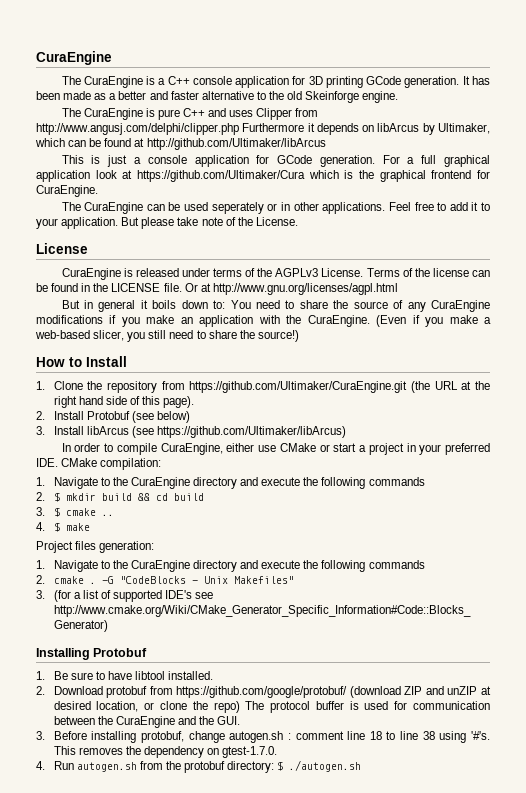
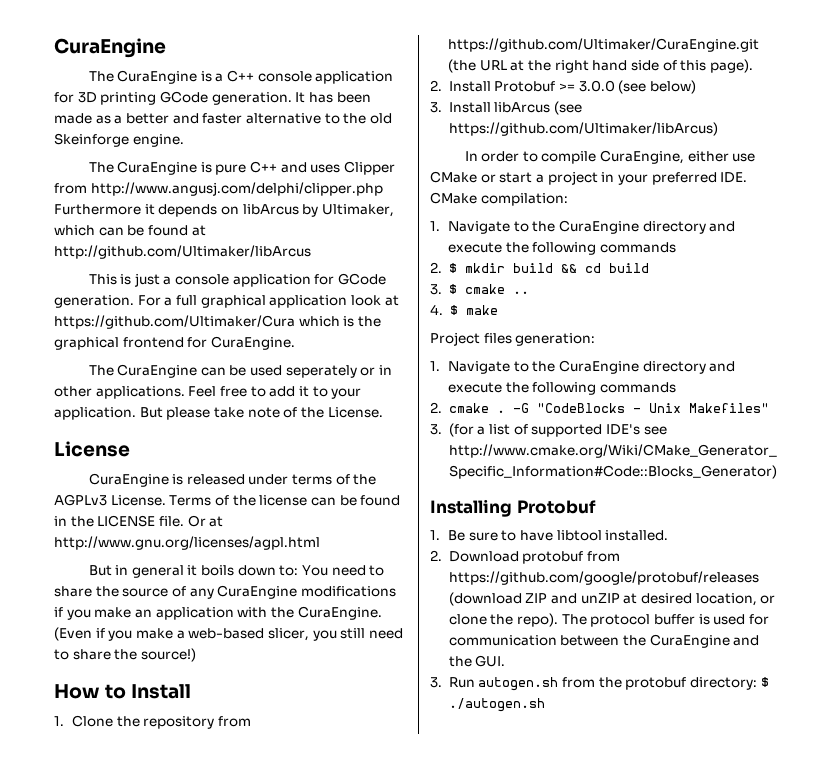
(130, 415) none -> [559,80,615,92] >= 3.0.0
[176,686,348,698] https://github.com/google/protobuf/ -> [448,571,759,585] https://github.com/google/protobuf/releases
[213,701,240,713] repo) -> [517,613,559,627] repo).
[53,731,490,743] [53,746,278,758] [36,761,45,770] Before installing protobuf, change autogen.sh : comment line 18 to line 38 using '#'s. This removes the dependency on gtest-1.7.0. // 4. -> (442, 682) none

